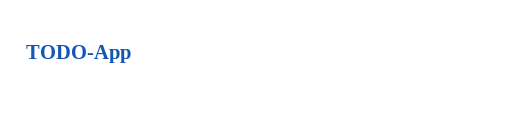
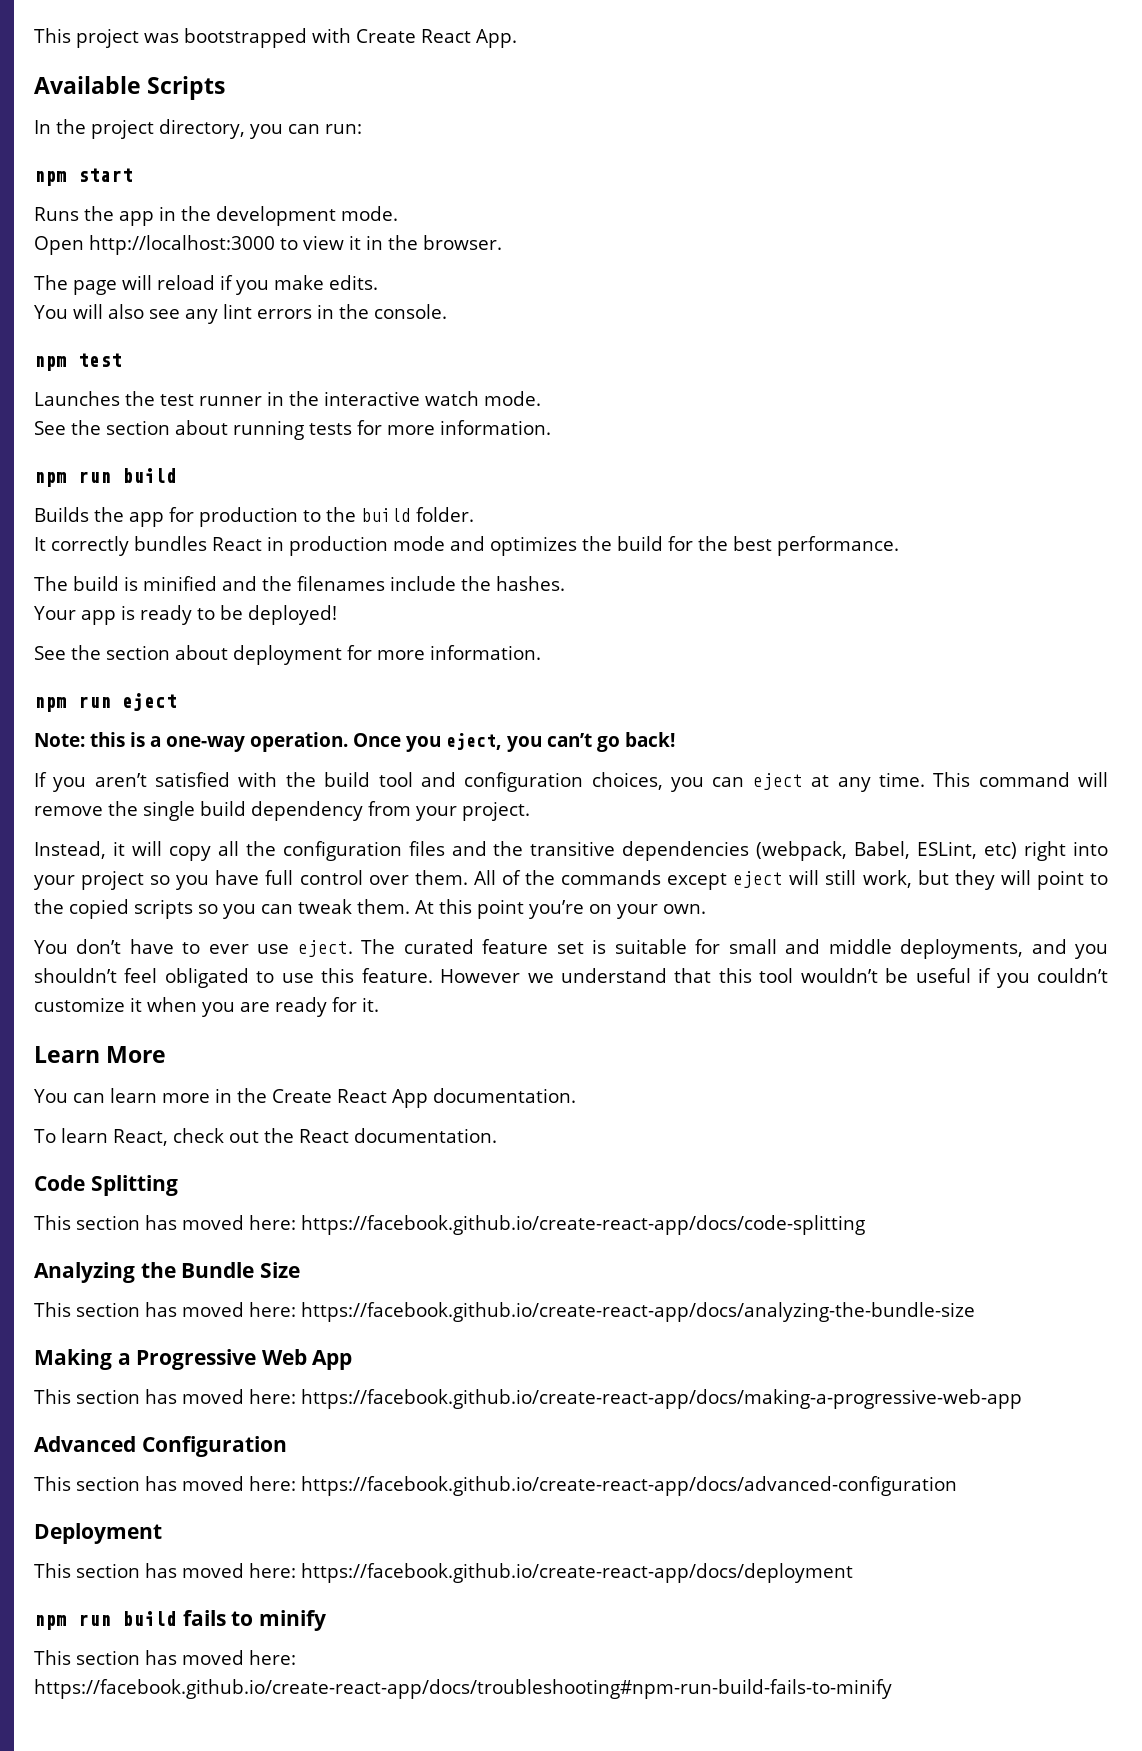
[26,45,131,63] TODO-App -> [34,28,517,48] [34,76,226,100] [34,119,362,139] [34,168,133,186] [34,206,398,226] [34,235,502,255] [34,275,378,295] [34,304,447,324] [34,353,122,371] [34,391,541,406] [34,420,551,440] [34,468,177,487] [34,507,474,527] [34,536,899,556] [34,576,565,591] [34,605,337,625] [34,645,541,665] [34,693,177,712] [34,732,675,752] [34,772,1108,792] [34,801,530,821] [34,841,1109,861] [34,870,1108,890] [34,899,706,919] [34,939,1109,959] [34,968,1109,988] [34,997,379,1017] [34,1046,167,1063] [34,1088,576,1108] [34,1128,497,1146] [34,1175,178,1196] [34,1215,865,1235] [34,1262,300,1283] [34,1302,975,1322] [34,1349,353,1370] [34,1389,1022,1409] [34,1436,287,1457] [34,1476,957,1496] [34,1523,162,1544] [34,1563,853,1583] [34,1610,326,1631] [34,1650,296,1665] [34,1679,892,1699] This project was bootstrapped with Create React App. // Available Scripts // In the project directory, you can run: // npm start // Runs the app in the development mode. // Open http://localhost:3000 to view it in the browser. // The page will reload if you make edits. // You will also see any lint errors in the console. // npm test // Launches the test runner in the interactive watch mode. // See the section about running tests for more information. // npm run build // Builds the app for production to the build folder. // It correctly bundles React in production mode and optimizes the build for the best performance. // The build is minified and the filenames include the hashes. // Your app is ready to be deployed! // See the section about deployment for more information. // npm run eject // Note: this is a one-way operation. Once you eject, you can’t go back! // If you aren’t satisfied with the build tool and configuration choices, you can eject at any time. This command will remove the single build dependency from your project. // Instead, it will copy all the configuration files and the transitive dependencies (webpack, Babel, ESLint, etc) right into your project so you have full control over them. All of the commands except eject will still work, but they will point to the copied scripts so you can tweak them. At this point you’re on your own. // You don’t have to ever use eject. The curated feature set is suitable for small and middle deployments, and you shouldn’t feel obligated to use this feature. However we understand that this tool wouldn’t be useful if you couldn’t customize it when you are ready for it. // Learn More // You can learn more in the Create React App documentation. // To learn React, check out the React documentation. // Code Splitting // This section has moved here: https://facebook.github.io/create-react-app/docs/code-splitting // Analyzing the Bundle Size // This section has moved here: https://facebook.github.io/create-react-app/docs/analyzing-the-bundle-size // Making a Progressive Web App // This section has moved here: https://facebook.github.io/create-react-app/docs/making-a-progressive-web-app // Advanced Configuration // This section has moved here: https://facebook.github.io/create-react-app/docs/advanced-configuration // Deployment // This section has moved here: https://facebook.github.io/create-react-app/docs/deployment // npm run build fails to minify // This section has moved here: https://facebook.github.io/create-react-app/docs/troubleshooting#npm-run-build-fails-to-minify

